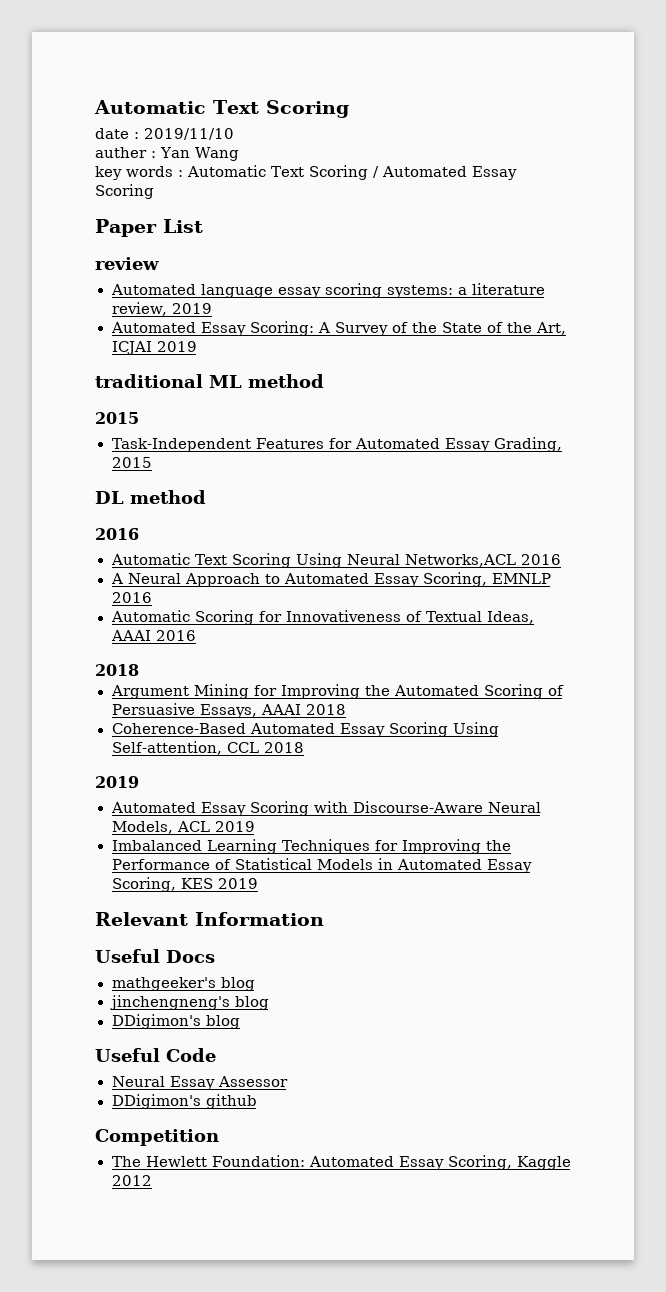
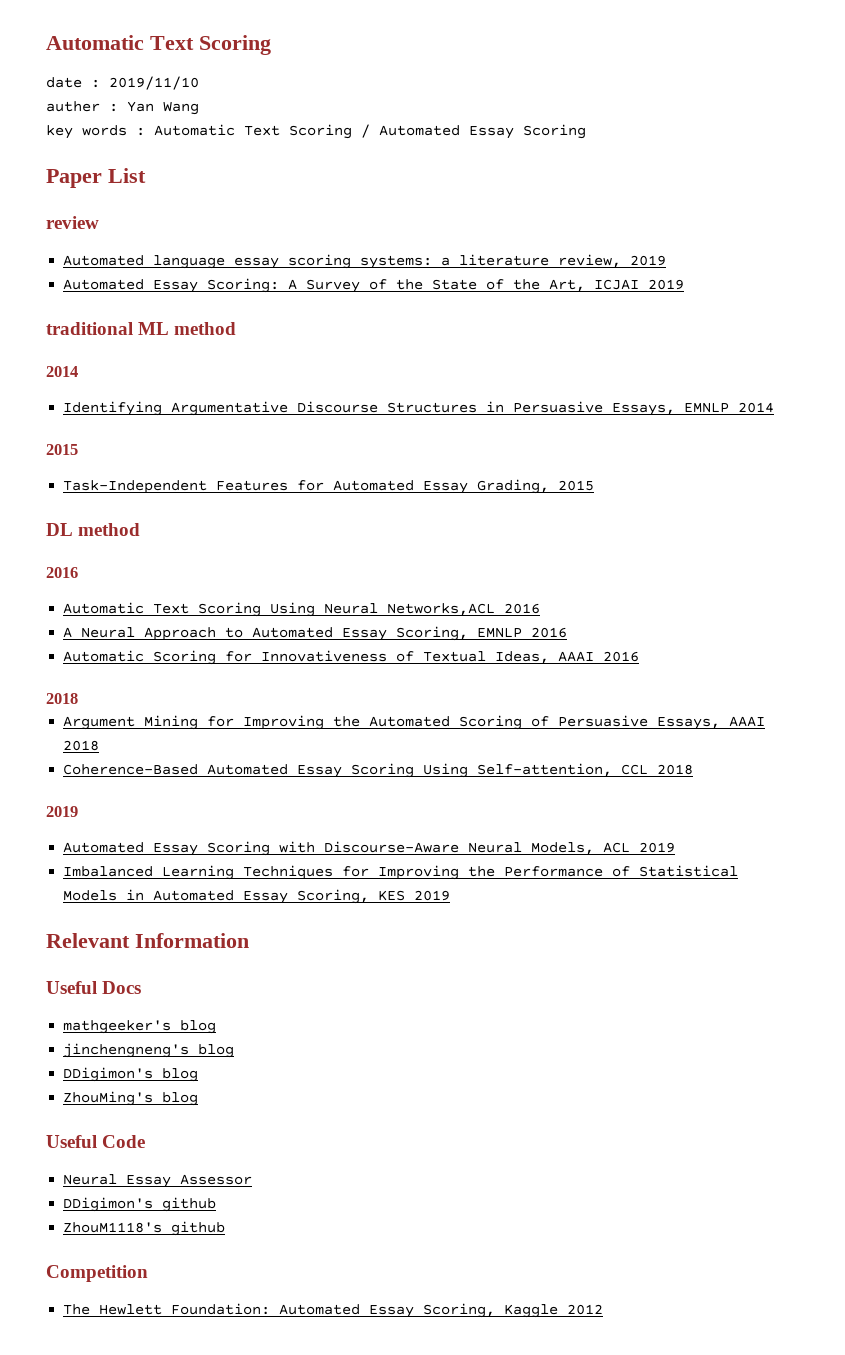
(324, 381) none -> [46,366,78,377] [63,401,775,416] // 2014 // Identifying Argumentative Discourse Structures in Persuasive Essays, EMNLP 2014
(240, 1022) none -> [63,1091,199,1106] // ZhouMing's blog
(257, 1101) none -> [63,1221,226,1236] // ZhouM1118's github

